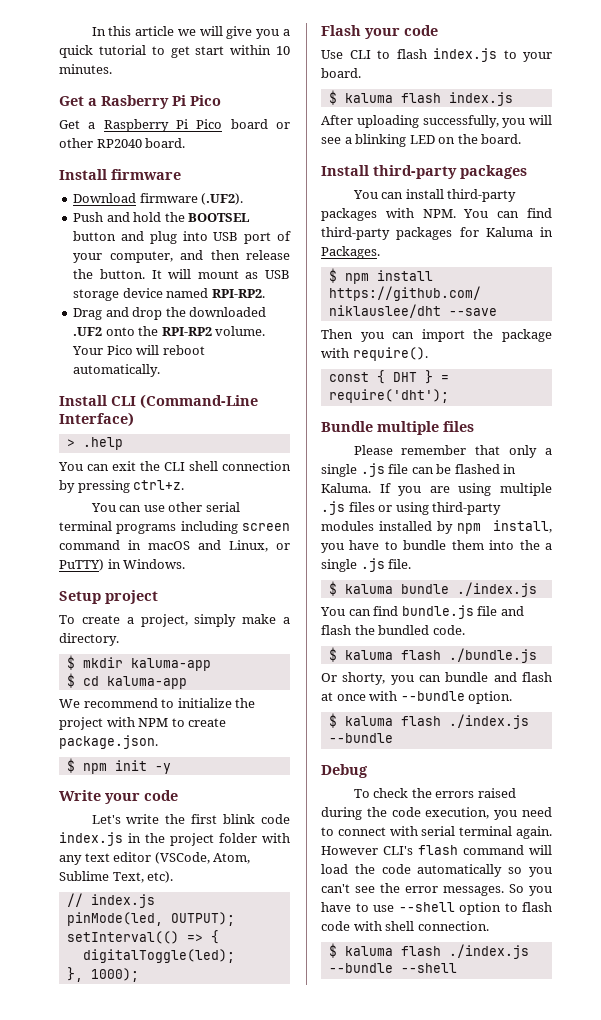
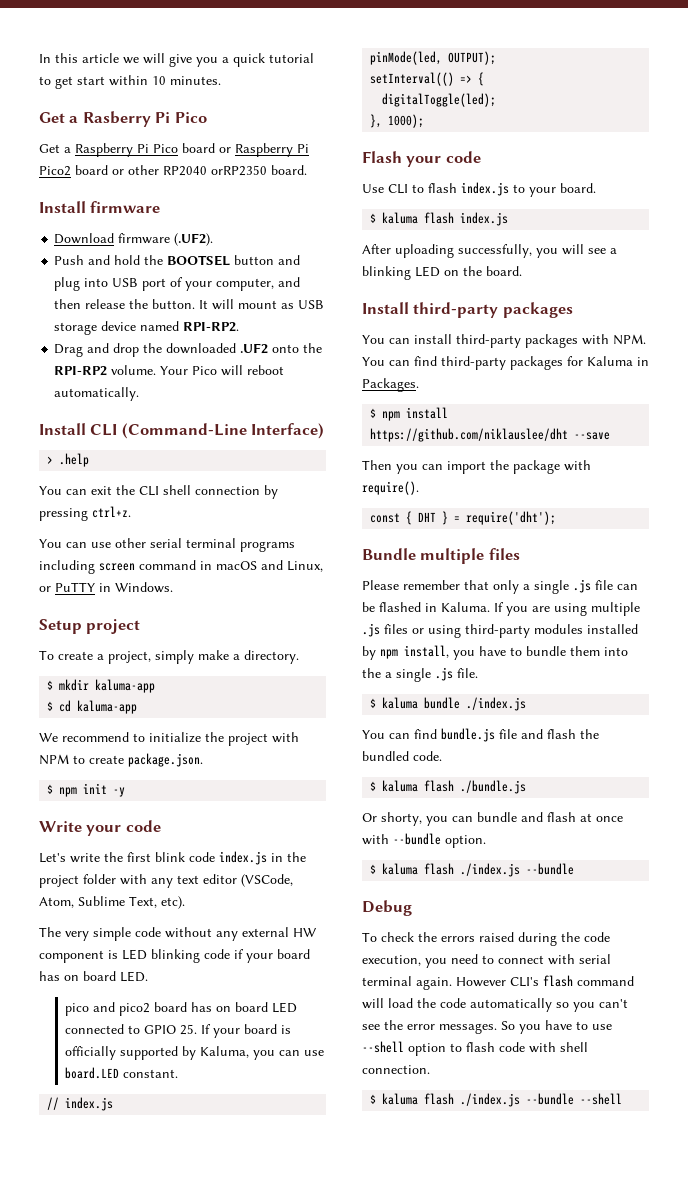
(290, 125) none -> [235,143,309,157] [39,165,124,176] Raspberry Pi Pico2 board or
(142, 143) none -> [211,165,267,176] orRP2350
[59,559,104,571] PuTTY) -> [55,582,95,592] PuTTY
(174, 877) none -> [39,927,317,941] [39,949,310,963] [39,971,148,982] [65,1002,298,1016] [65,1024,292,1038] [65,1046,325,1060] [65,1067,179,1079] // The very simple code without any external HW component is LED blinking code if your board has on board LED. // pico and pico2 board has on board LED connected to GPIO 25. If your board is officially supported by Kaluma, you can use board.LED constant.

